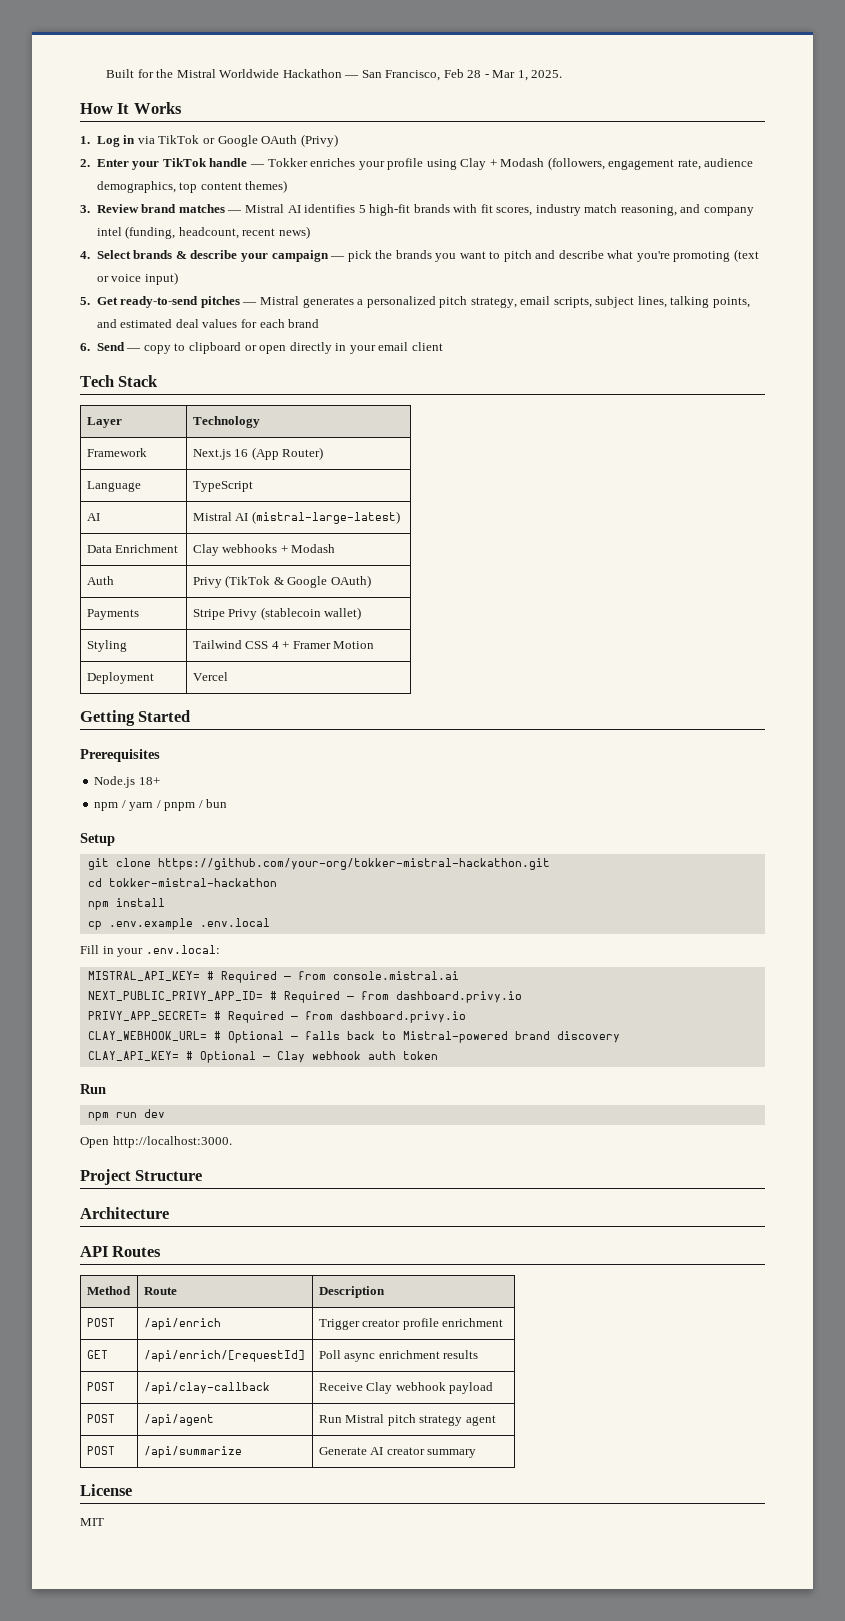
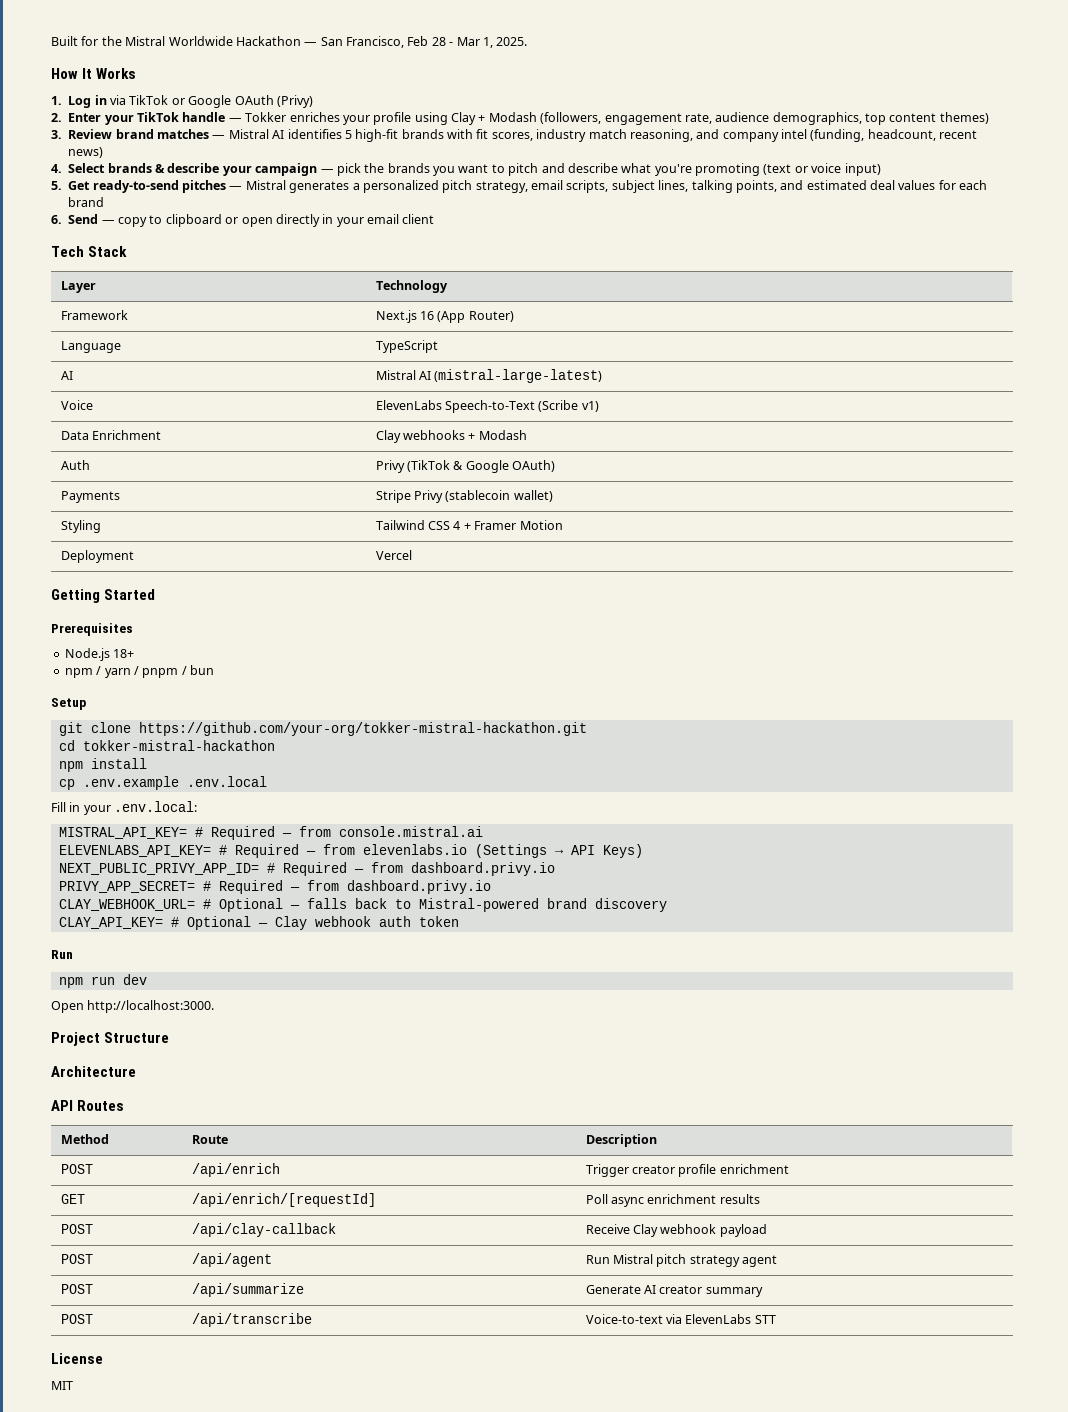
(400, 517) none -> [60,400,93,410] [375,400,599,413] // Voice | ElevenLabs Speech-to-Text (Scribe v1)
(459, 975) none -> [58,844,643,858] // ELEVENLABS_API_KEY= # Required — from elevenlabs.io (Settings → API Keys)
(477, 1453) none -> [60,1314,93,1324] [191,1313,312,1327] [585,1314,776,1324] // POST | /api/transcribe | Voice-to-text via ElevenLabs STT

